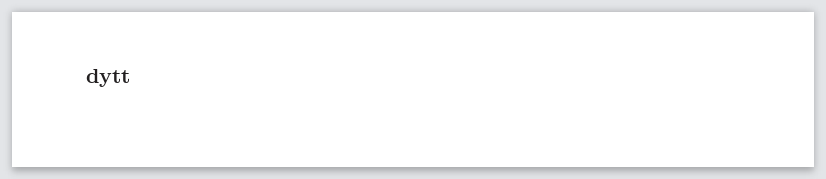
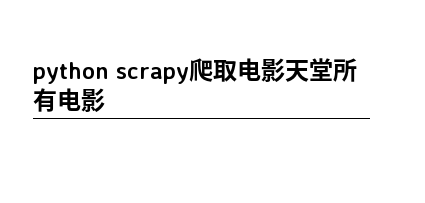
[86,69,130,87] dytt -> [33,58,357,84] [33,88,105,113] python scrapy爬取电影天堂所有电影

